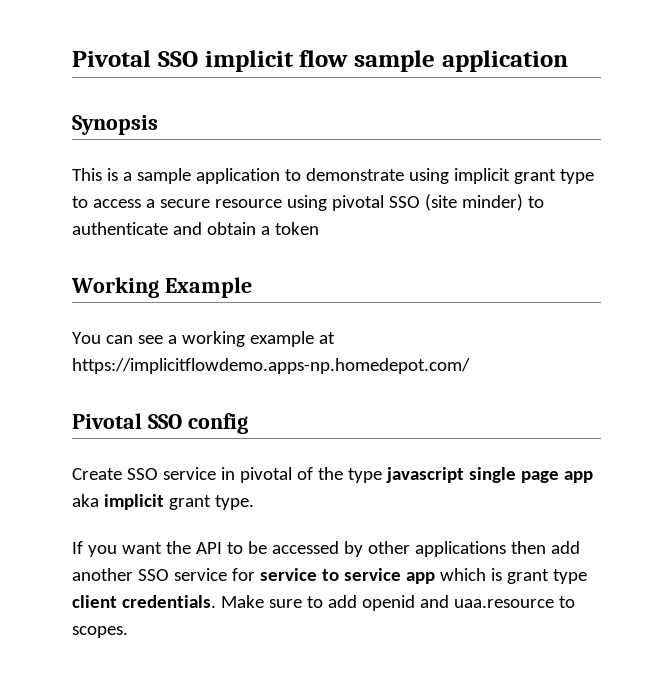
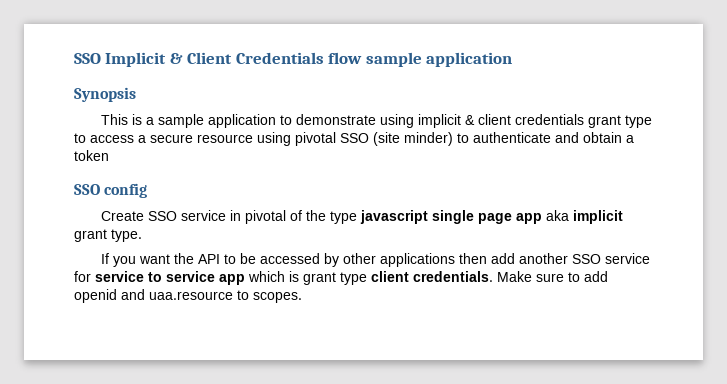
[72,50,294,72] Pivotal SSO implicit -> [74,52,324,67] SSO Implicit & Client Credentials
(510, 176) none -> [465,114,585,125] & client credentials
[71,277,252,298] [72,331,335,347] [72,358,470,374] [72,413,142,429] Working Example // You can see a working example at https://implicitflowdemo.apps-np.homedepot.com/ // Pivotal -> (109, 155) none

